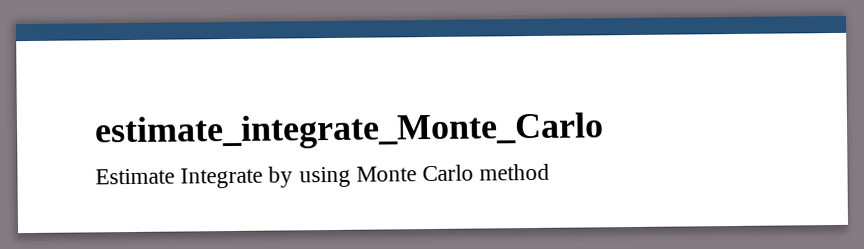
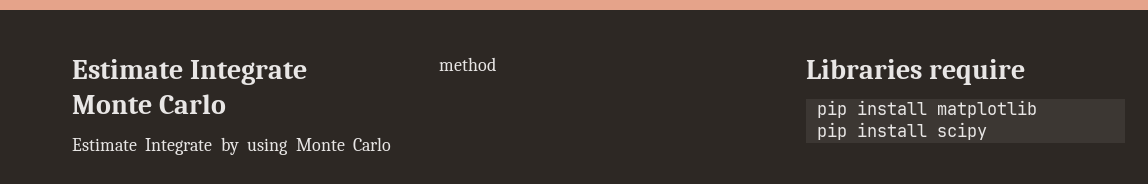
[94,112,604,151] estimate_integrate_Monte_Carlo -> [72,59,308,85] [72,94,227,114] Estimate Integrate Monte Carlo
(551, 172) none -> [806,59,1026,85] [816,100,1037,118] [816,122,987,140] // Libraries require // pip install matplotlib // pip install scipy

